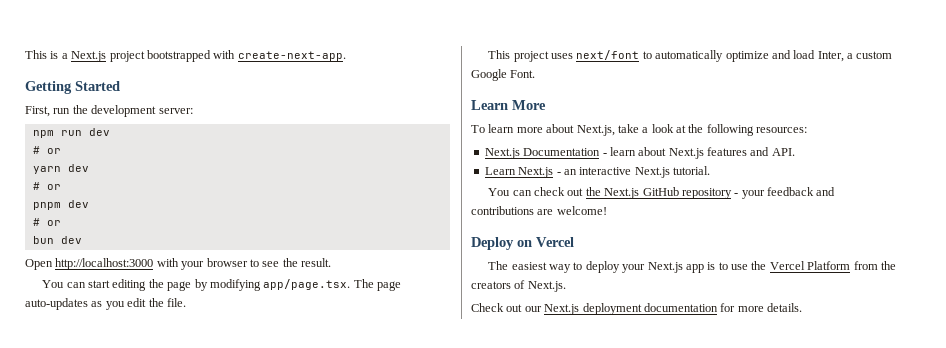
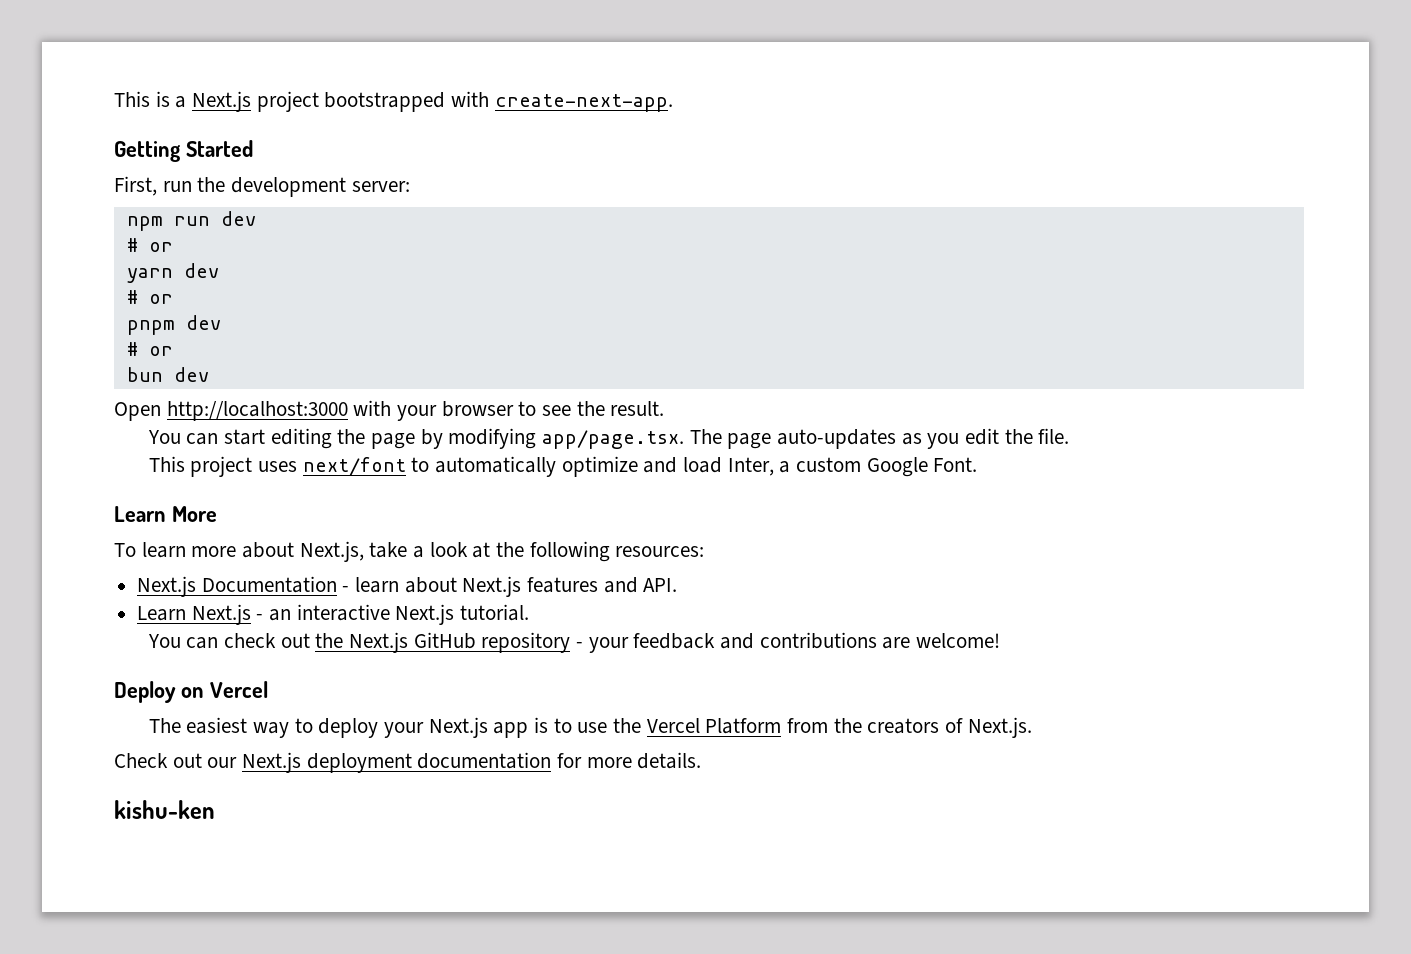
(802, 307) none -> [114,800,215,819] // kishu-ken

